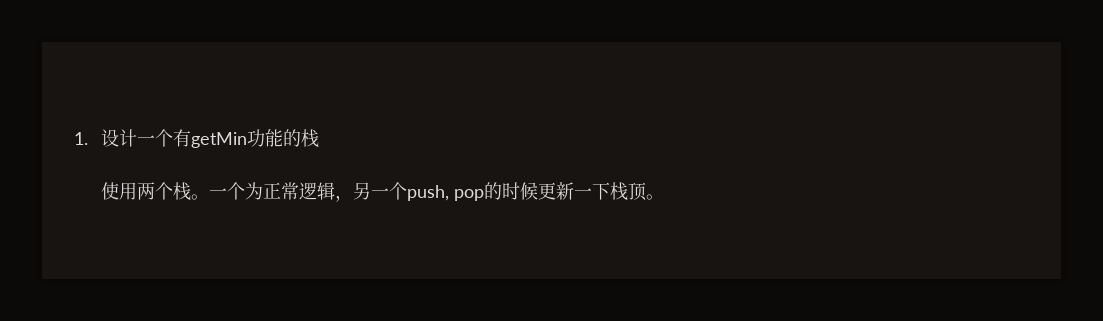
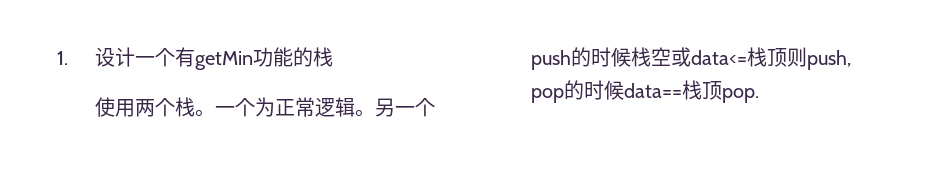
[335,182,665,202] ，另一个push, pop的时候更新一下栈顶。 -> [355,98,436,117] [531,47,852,70] [531,80,760,103] 。另一个push的时候栈空或data<=栈顶则push, pop的时候data==栈顶pop.

